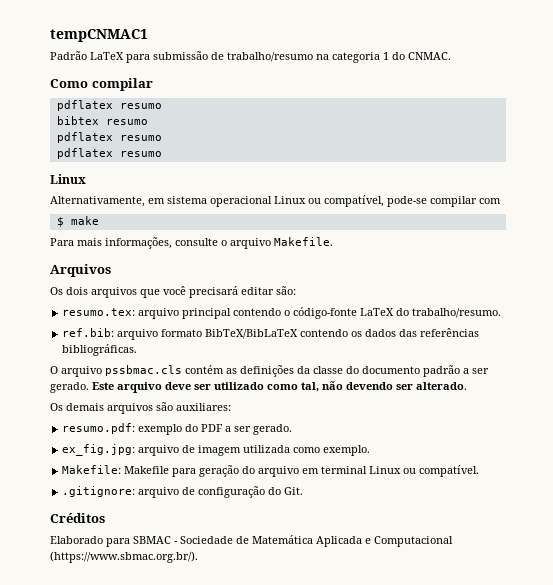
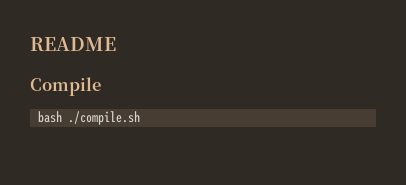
[50,29,148,42] [50,51,451,63] [50,78,153,91] [56,100,162,111] [56,116,148,125] [56,132,162,143] [56,148,162,159] [50,174,86,184] [50,195,501,207] [56,216,99,227] [50,237,333,249] [50,264,111,277] [50,286,296,298] [62,307,502,319] [62,328,480,340] [62,344,138,356] [50,365,489,377] [50,381,467,393] [50,402,231,414] [62,423,293,435] [62,444,371,456] [62,465,480,477] [62,486,304,498] [50,513,105,523] [50,535,453,547] [50,551,198,563] tempCNMAC1 // Padrão LaTeX para submissão de trabalho/resumo na categoria 1 do CNMAC. // Como compilar // pdflatex resumo // bibtex resumo // pdflatex resumo // pdflatex resumo // Linux // Alternativamente, em sistema operacional Linux ou compatível, pode-se compilar com // $ make // Para mais informações, consulte o arquivo Makefile. // Arquivos // Os dois arquivos que você precisará editar são: // resumo.tex: arquivo principal contendo o código-fonte LaTeX do trabalho/resumo. // ref.bib: arquivo formato BibTeX/BibLaTeX contendo os dados das referências bibliográficas. // O arquivo pssbmac.cls contém as definições da classe do documento padrão a ser gerado. Este arquivo deve ser utilizado como tal, não devendo ser alterado. // Os demais arquivos são auxiliares: // resumo.pdf: exemplo do PDF a ser gerado. // ex_fig.jpg: arquivo de imagem utilizada como exemplo. // Makefile: Makefile para geração do arquivo em terminal Linux ou compatível. // .gitignore: arquivo de configuração do Git. // Créditos // Elaborado para SBMAC - Sociedade de Matemática Aplicada e Computacional (https://www.sbmac.org.br/). -> [30,37,116,51] [30,77,101,96] [37,111,140,125] README // Compile // bash ./compile.sh

